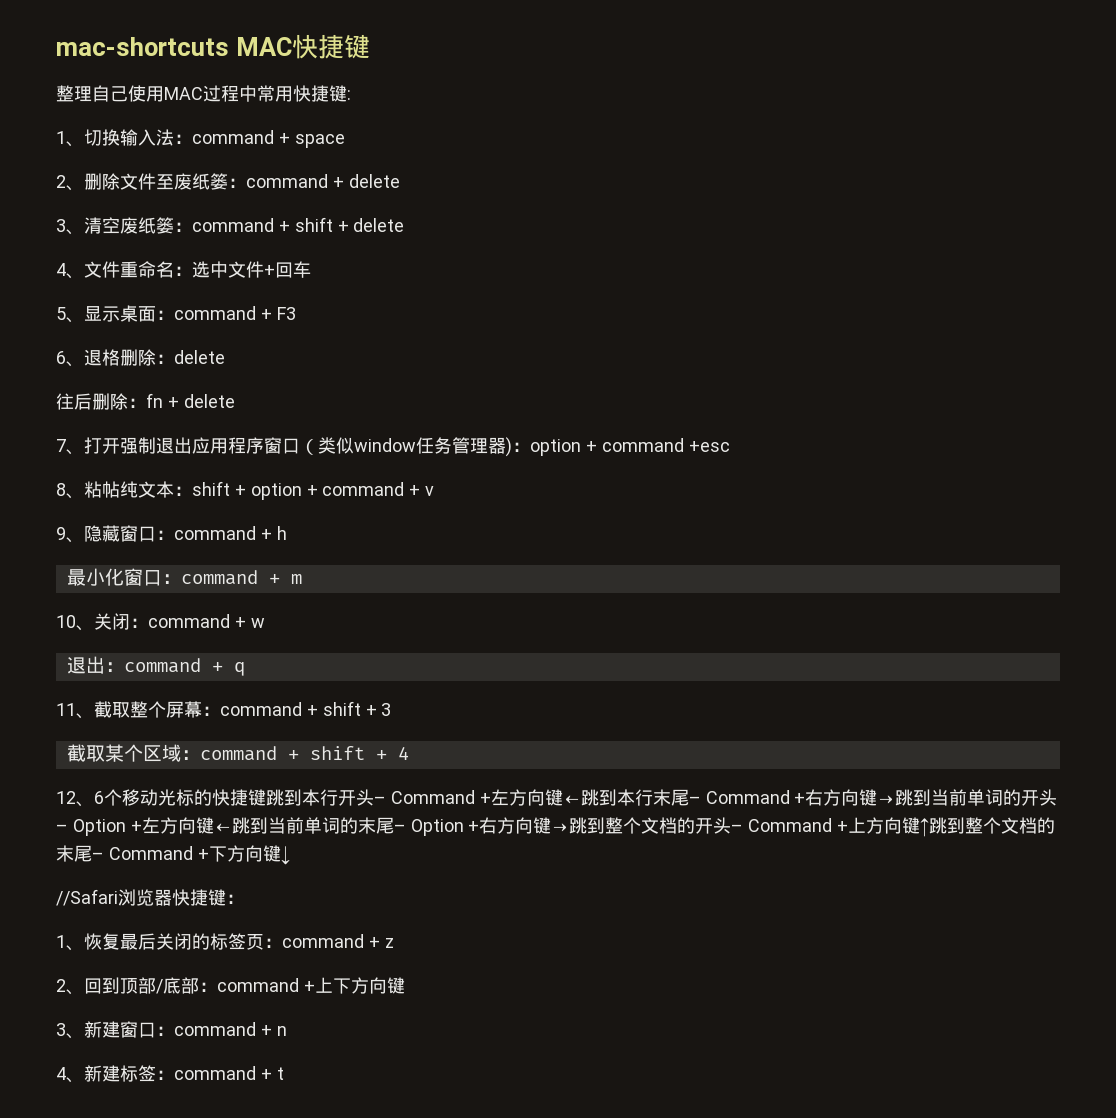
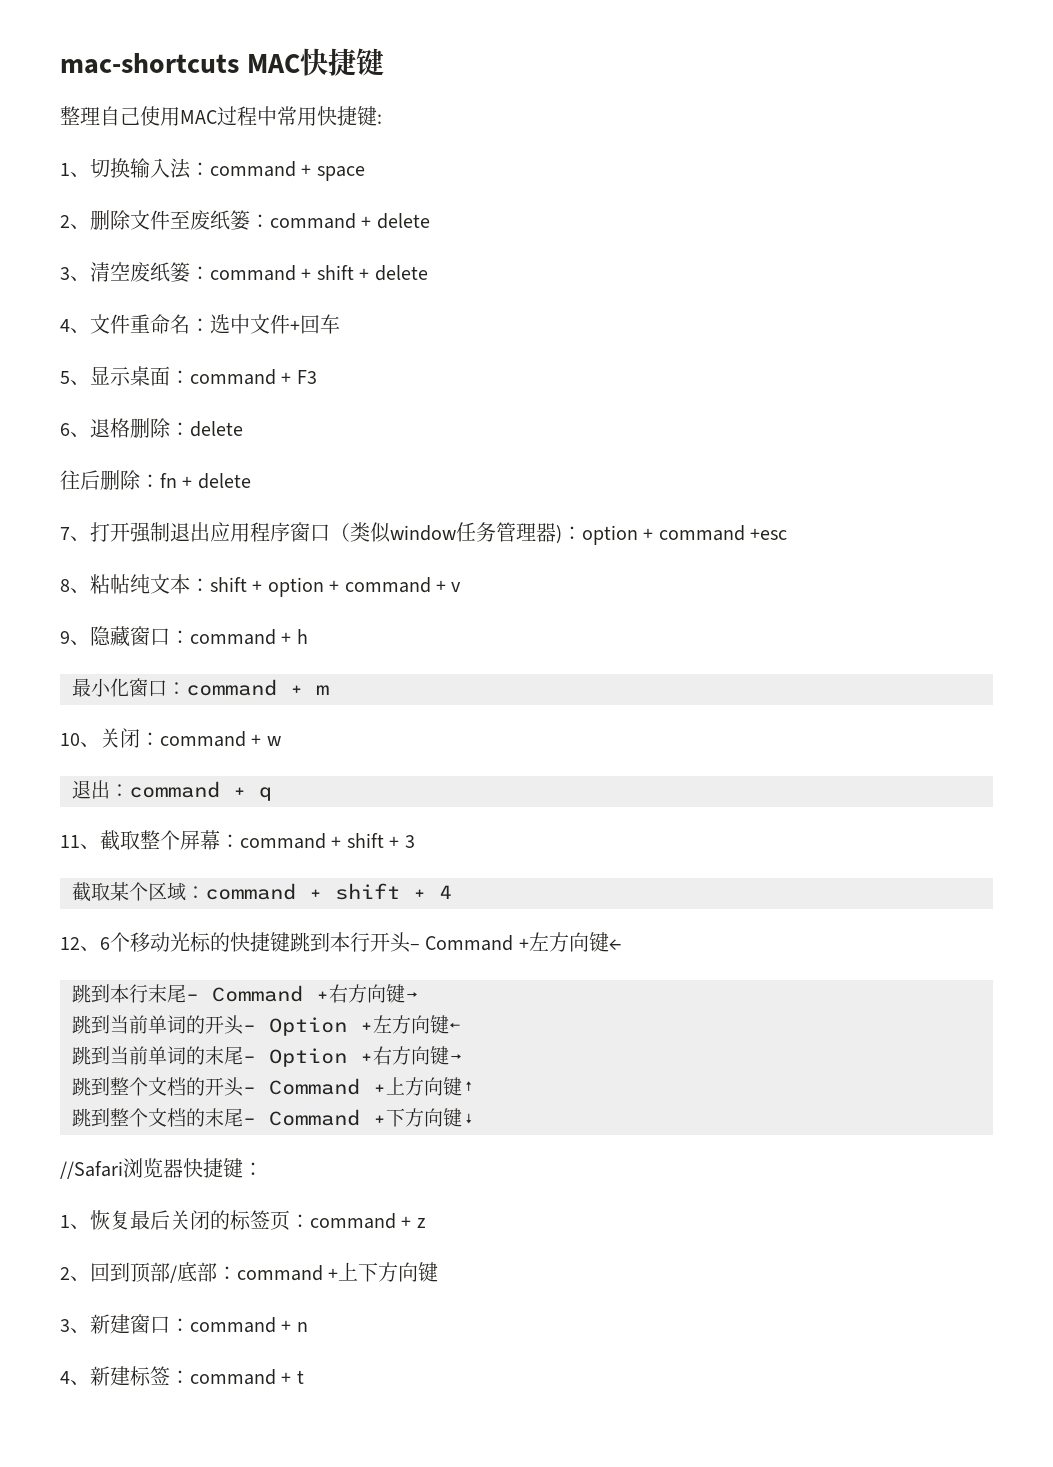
(581, 799) none -> (621, 945) //
(896, 799) none -> (418, 996) //
(232, 827) none -> (462, 1027) //
(570, 827) none -> (462, 1058) //
(930, 827) none -> (475, 1087) //

